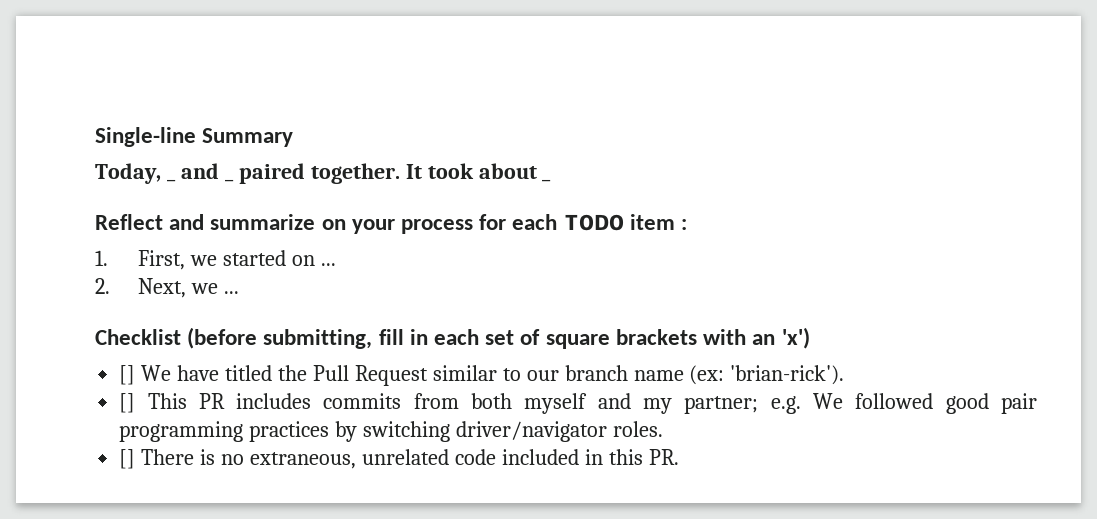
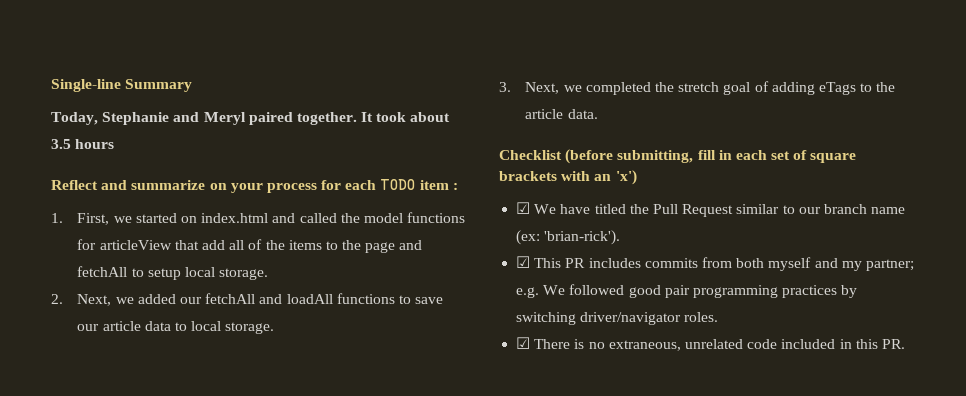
[166,179,176,182] [180,163,219,179] [224,179,234,182] _ and _ -> [102,112,246,125] Stephanie and Meryl
[542,179,552,182] _ -> [51,139,115,149] 3.5 hours
[320,263,336,266] [95,278,239,298] ... // 2. Next, we ... -> [201,212,466,223] [77,239,423,253] [77,266,269,280] [51,293,444,306] [77,321,275,334] [499,81,896,95] [525,109,598,119] index.html and called the model functions for articleView that add all of the items to the page and fetchAll to setup local storage. // 2. Next, we added our fetchAll and loadAll functions to save our article data to local storage. // 3. Next, we completed the stretch goal of adding eTags to the article data.
[119,365,136,385] [] -> [516,202,531,214] ☑
[119,393,136,413] [] -> [516,256,531,268] ☑
[119,449,136,469] [] -> [516,337,531,349] ☑

